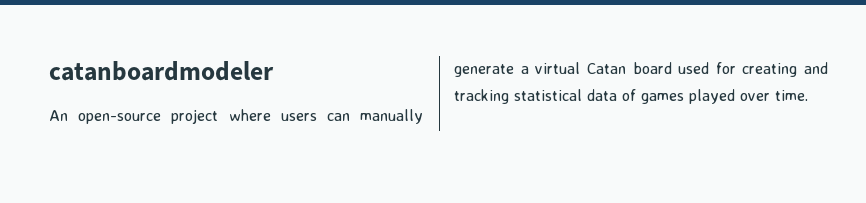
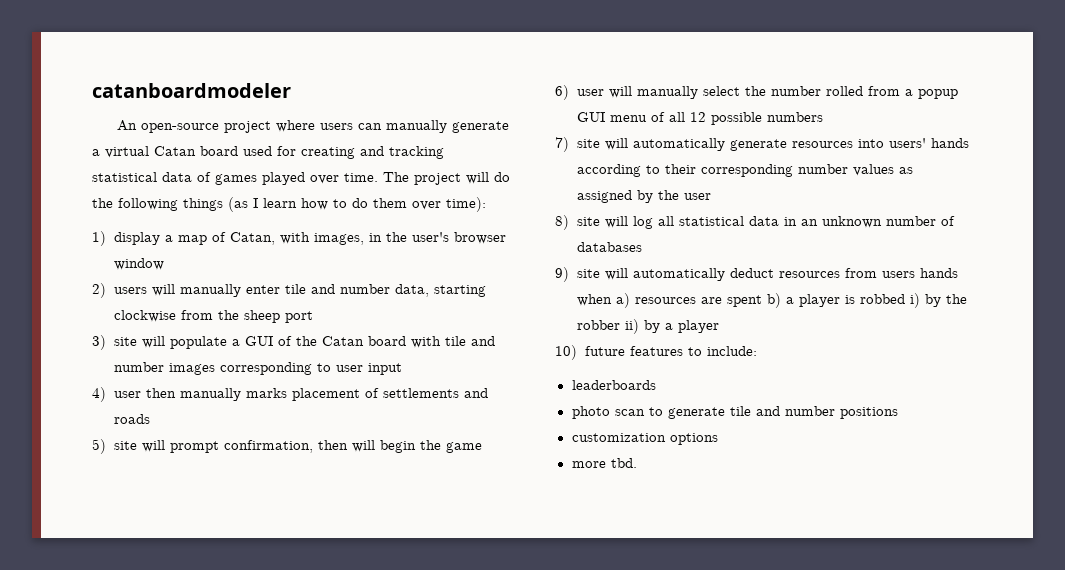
(808, 95) none -> [383,172,510,185] [92,197,486,212] [92,231,507,246] [114,258,165,270] [92,283,487,298] [114,310,314,323] [92,335,496,350] [114,362,403,375] [92,387,489,402] [114,414,151,424] [92,439,483,454] [555,85,959,100] [577,112,824,125] [555,137,970,152] [577,164,914,177] [577,190,712,203] [555,215,956,230] [577,242,643,252] [555,267,959,282] [577,293,968,308] [577,319,720,334] [555,345,757,360] [571,380,656,390] [571,406,898,419] [571,433,718,445] [571,458,637,468] The project will do the following things (as I learn how to do them over time): // 1) display a map of Catan, with images, in the user's browser window // 2) users will manually enter tile and number data, starting clockwise from the sheep port // 3) site will populate a GUI of the Catan board with tile and number images corresponding to user input // 4) user then manually marks placement of settlements and roads // 5) site will prompt confirmation, then will begin the game // 6) user will manually select the number rolled from a popup GUI menu of all 12 possible numbers // 7) site will automatically generate resources into users' hands according to their corresponding number values as assigned by the user // 8) site will log all statistical data in an unknown number of databases // 9) site will automatically deduct resources from users hands when a) resources are spent b) a player is robbed i) by the robber ii) by a player // 10) future features to include: // leaderboards // photo scan to generate tile and number positions // customization options // more tbd.

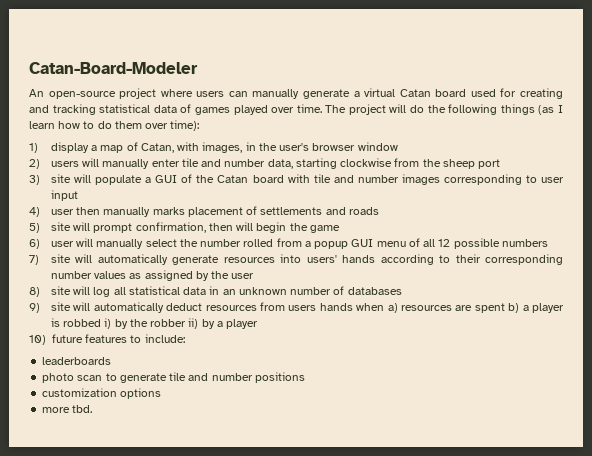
[92,83,291,98] catanboardmodeler -> [29,62,198,74] Catan-Board-Modeler

